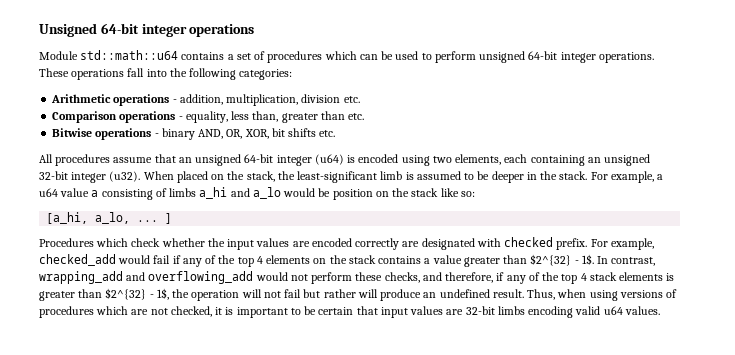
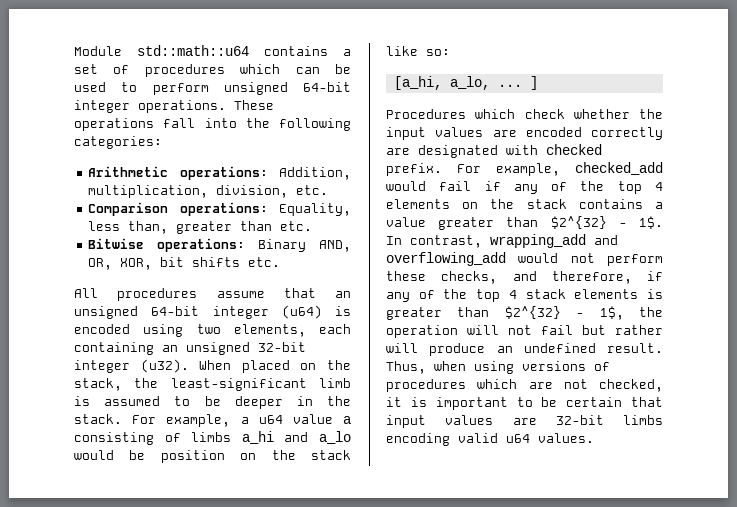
[39,23,255,37] Unsigned 64-bit integer operations // -> (74, 51) none
[113,94,341,106] operations - addition, multiplication, division -> [179,166,351,180] [88,185,289,198] operations: Addition, multiplication, division,
[119,111,228,123] operations - equality, -> [179,202,351,216] operations: Equality,
[95,128,195,140] operations - binary -> [157,238,307,252] operations: Binary

